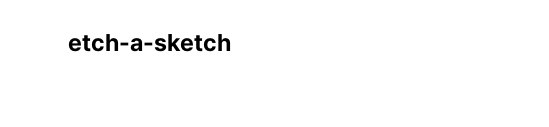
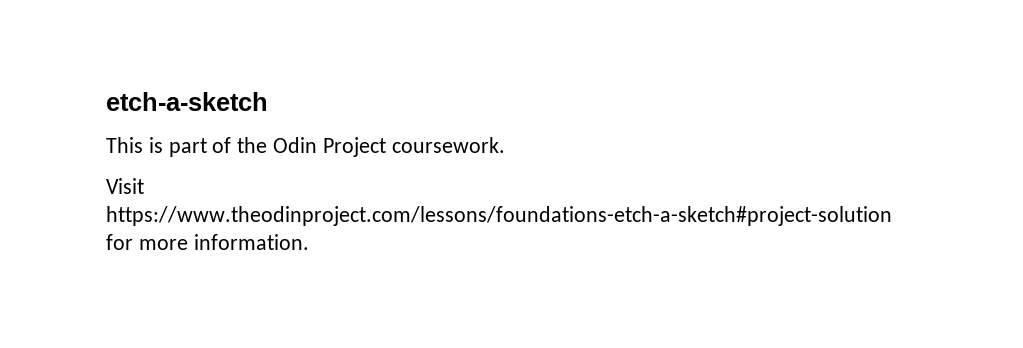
(231, 43) none -> [106,137,505,157] [106,178,144,194] [106,206,892,226] [106,234,309,250] // This is part of the Odin Project coursework. // Visit https://www.theodinproject.com/lessons/foundations-etch-a-sketch#project-solution for more information.

